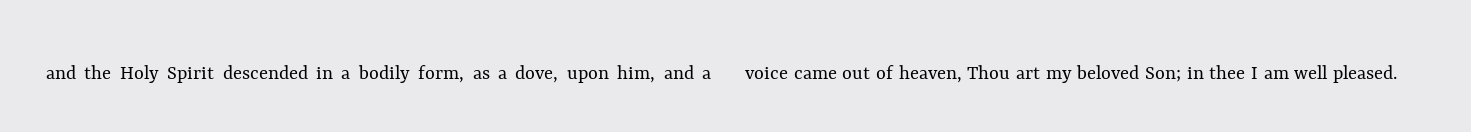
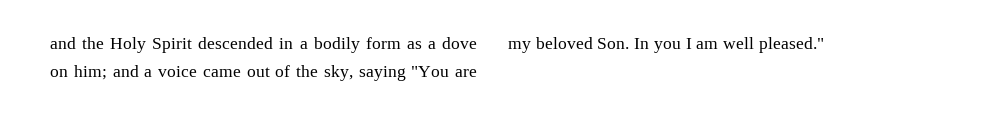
[418,65,465,83] form, -> [365,37,401,49] form
[515,65,656,83] dove, upon him, -> [441,37,477,49] [50,65,107,80] dove on him;
[898,65,1246,83] heaven, Thou art my beloved Son; in thee -> [296,65,477,81] [508,37,681,53] the sky, saying "You are my beloved Son. In you
[1333,65,1398,83] pleased. -> [758,37,824,53] pleased."

